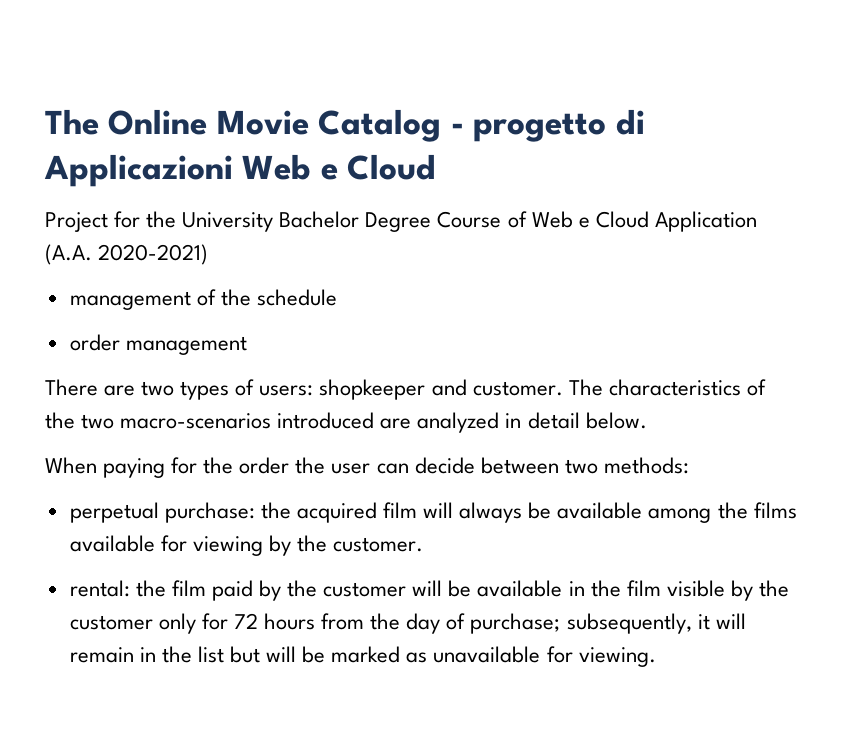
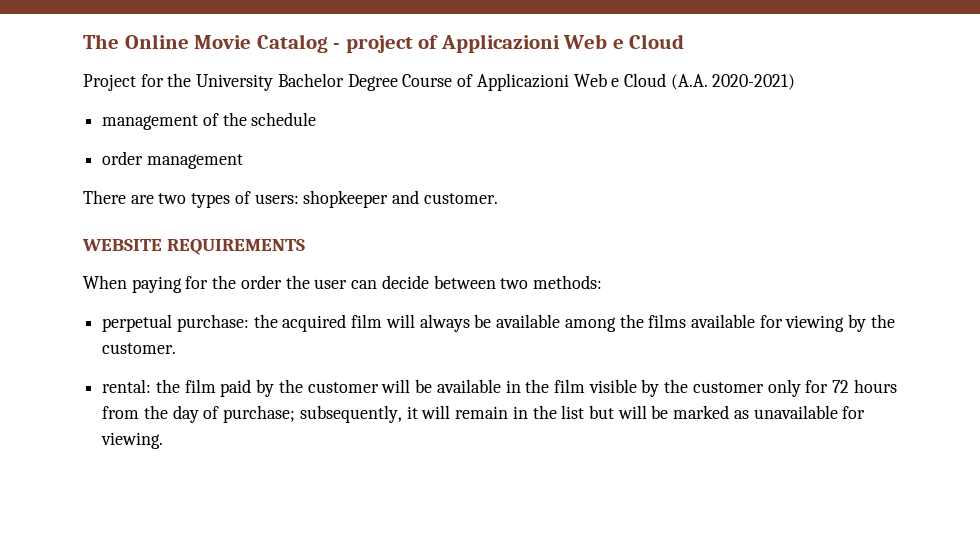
[473,109,645,142] progetto di -> [345,35,439,53] project of
[531,211,757,232] Web e Cloud Application -> [476,73,666,91] Applicazioni Web e Cloud
[568,379,766,396] [45,412,647,433] The characteristics of the two macro-scenarios introduced are analyzed in detail below. -> [82,239,305,255] // WEBSITE REQUIREMENTS

